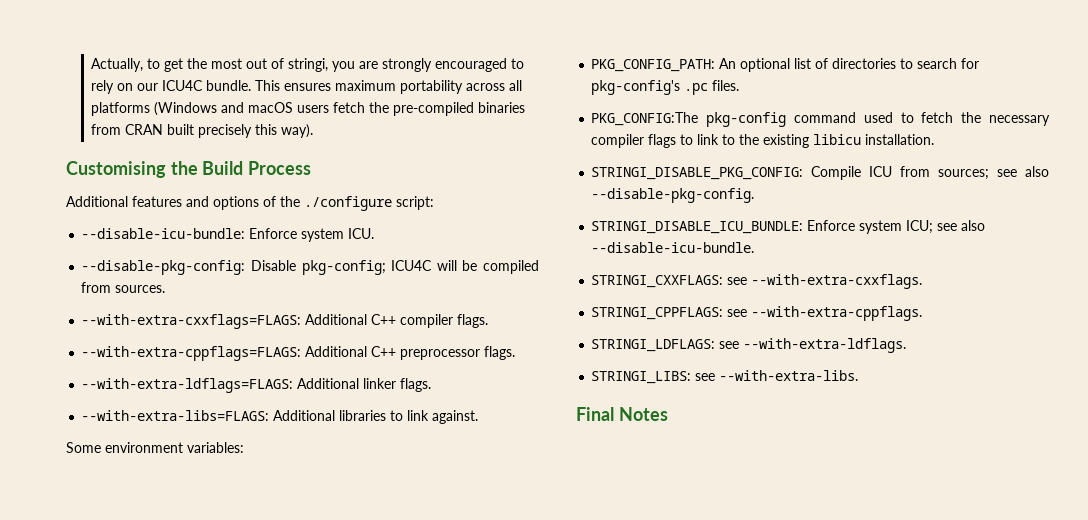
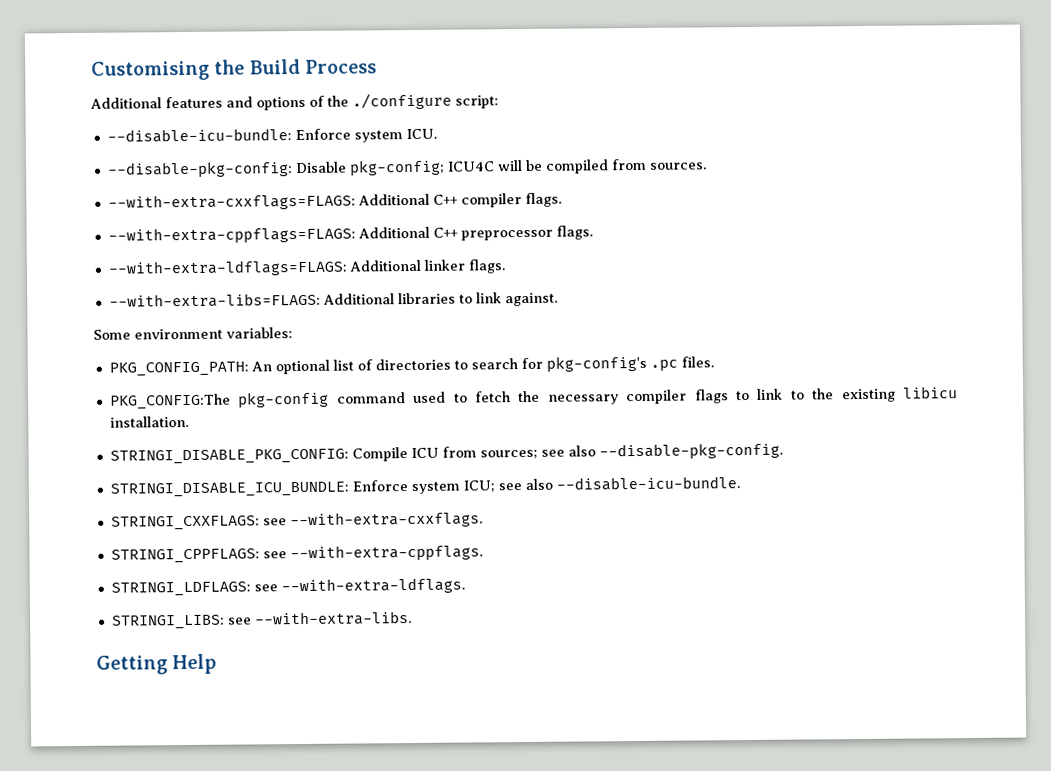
[91,58,525,72] [91,80,523,94] [91,102,526,116] [91,124,314,138] Actually, to get the most out of stringi, you are strongly encouraged to rely on our ICU4C bundle. This ensures maximum portability across all platforms (Windows and macOS users fetch the pre-compiled binaries from CRAN built precisely this way). // -> (91, 70) none
[576,407,668,421] Final Notes -> [96,653,218,675] Getting Help

